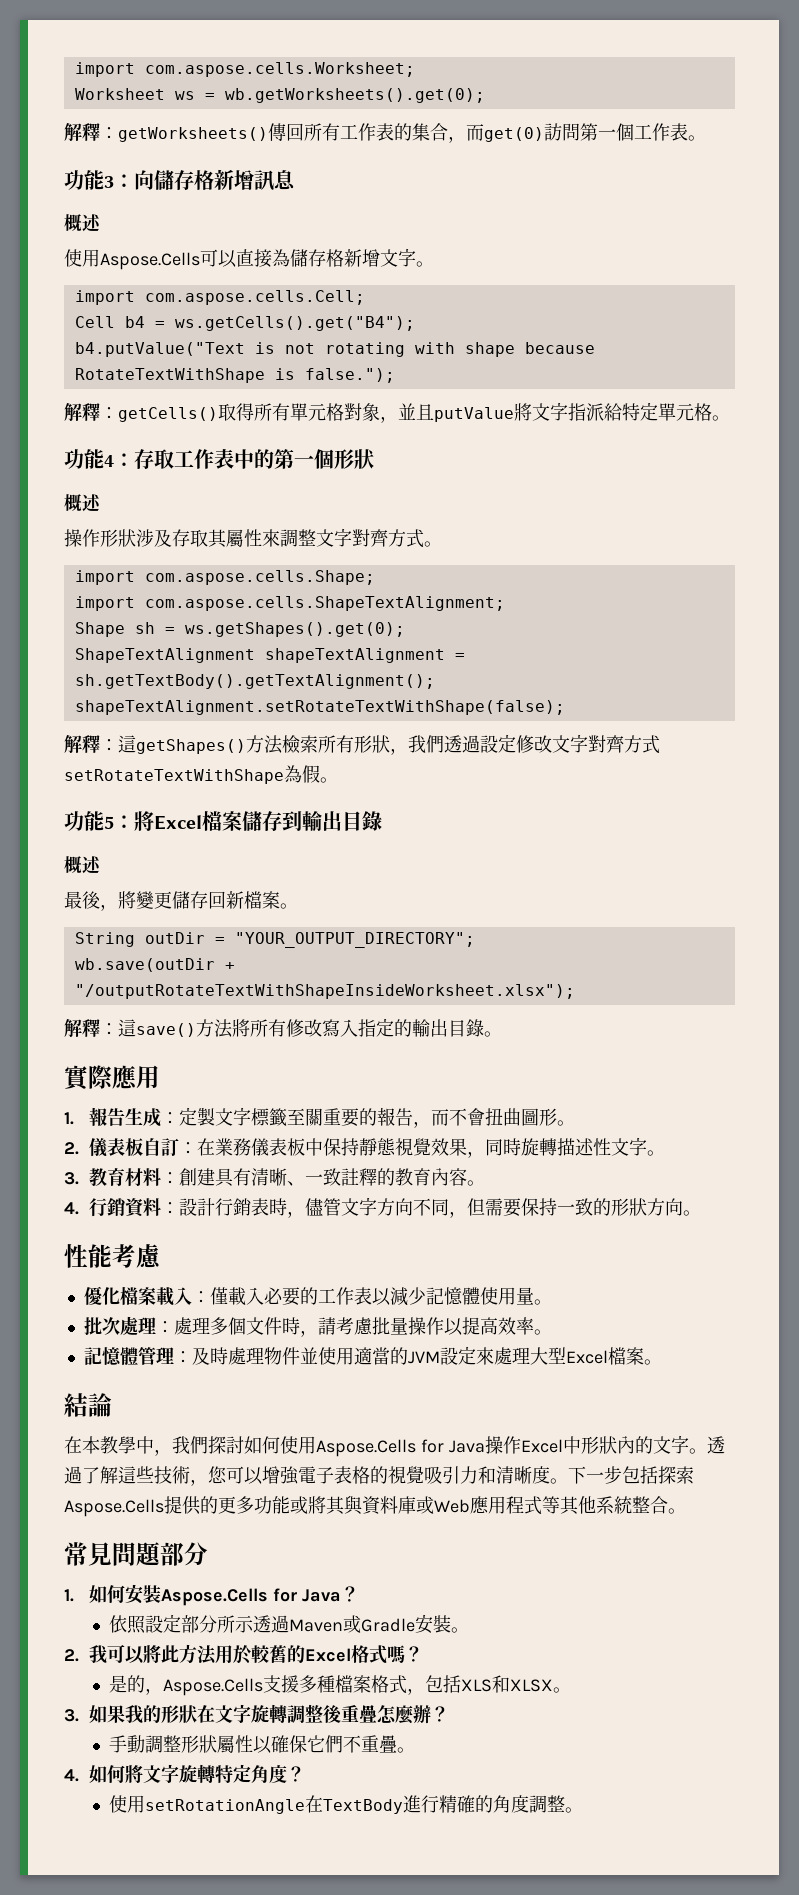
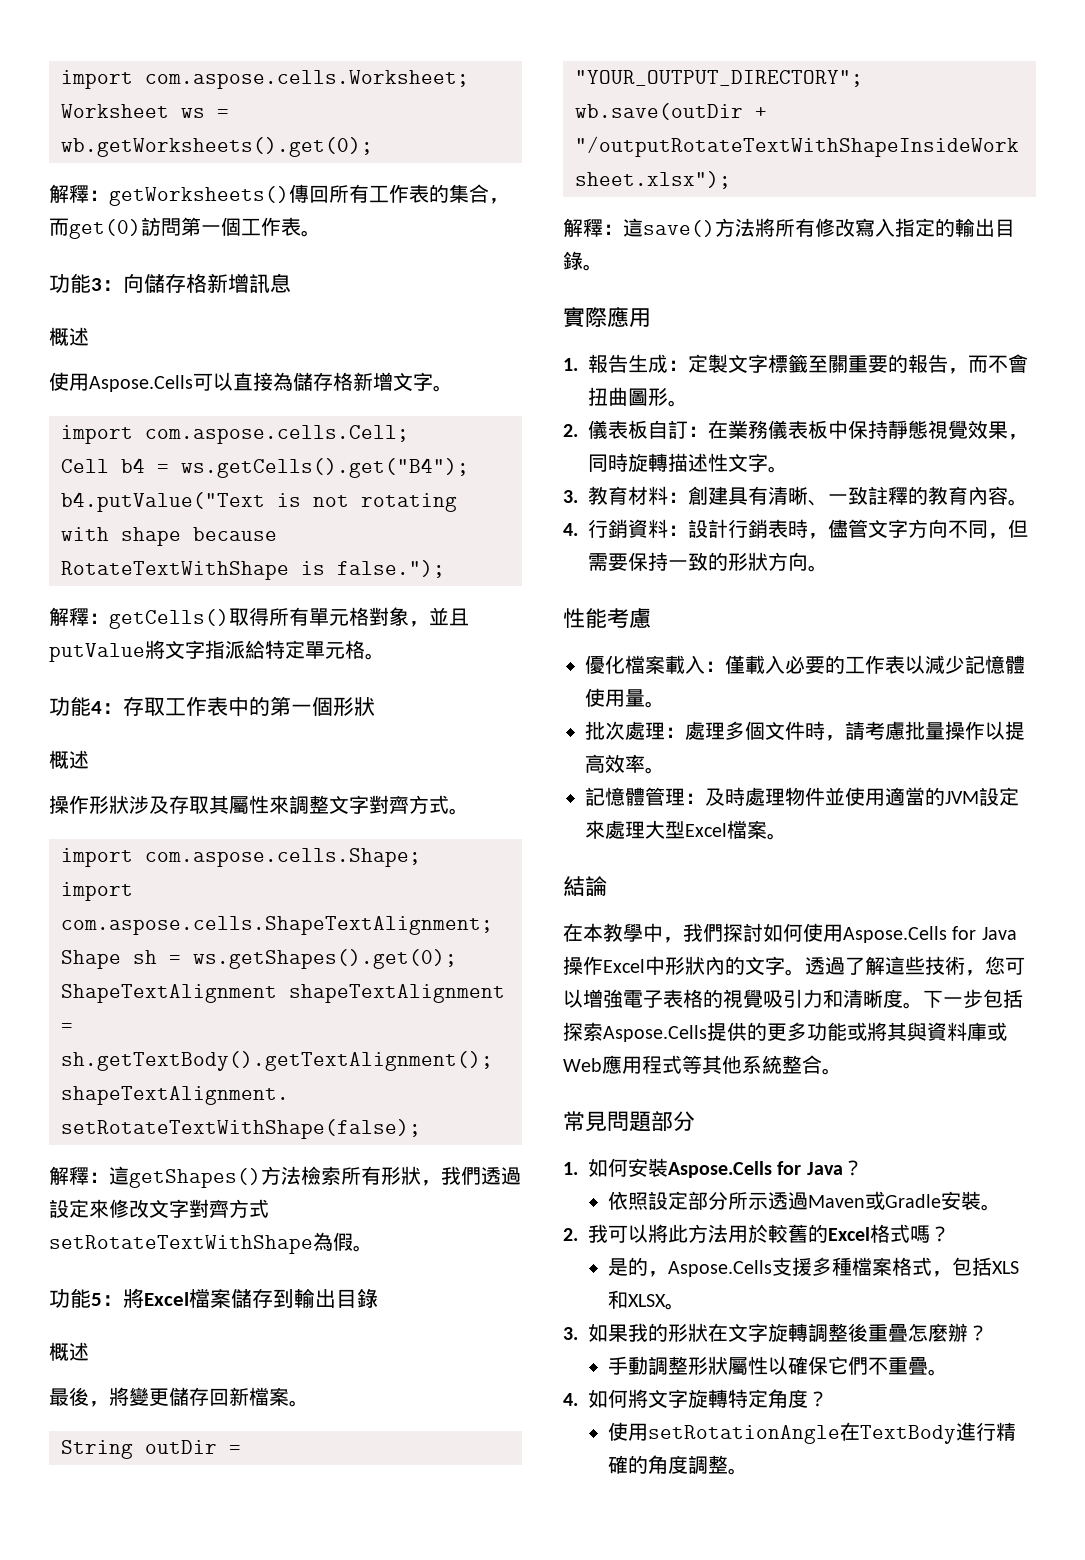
(516, 743) none -> [89,1199,109,1218] 來

